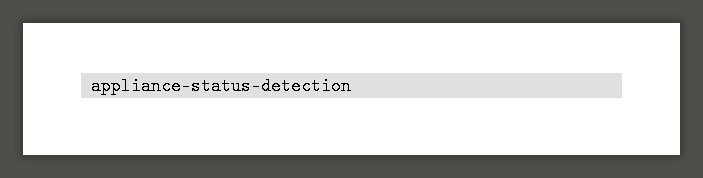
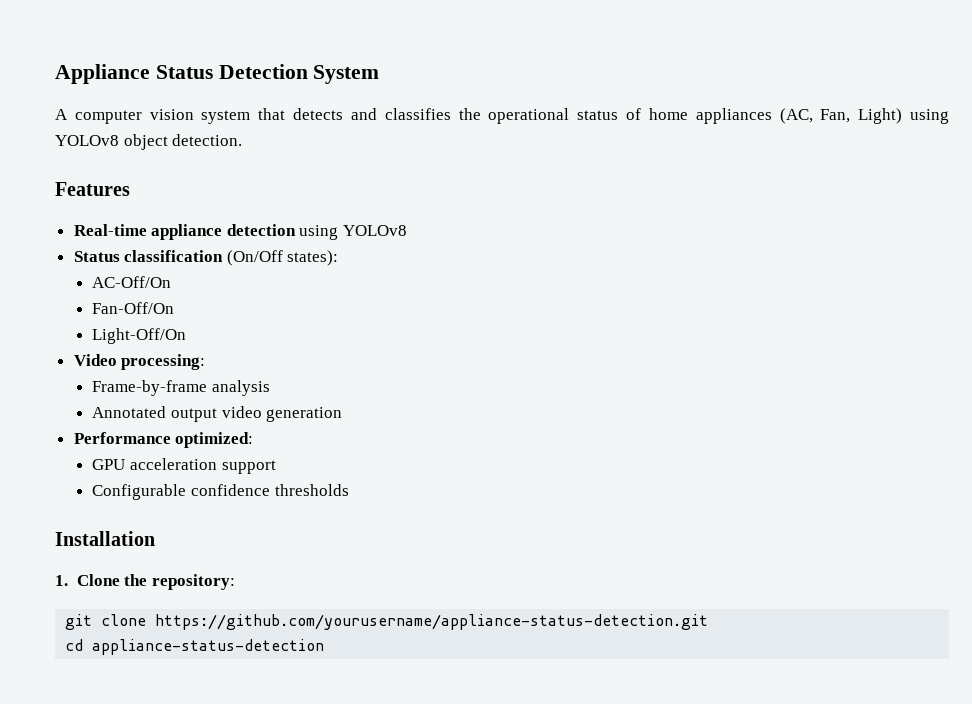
(90, 86) none -> [55,64,380,84] [55,108,950,124] [55,134,243,150] [55,182,130,196] [73,224,408,240] [73,250,339,266] [92,276,172,288] [92,302,175,314] [92,328,187,344] [73,354,206,370] [92,380,271,396] [92,406,343,422] [73,432,254,448] [92,458,276,474] [92,484,349,500] [55,531,155,546] [55,574,235,590] [65,614,709,630] [65,639,84,651] Appliance Status Detection System // A computer vision system that detects and classifies the operational status of home appliances (AC, Fan, Light) using YOLOv8 object detection. // Features // Real-time appliance detection using YOLOv8 // Status classification (On/Off states): // AC-Off/On // Fan-Off/On // Light-Off/On // Video processing: // Frame-by-frame analysis // Annotated output video generation // Performance optimized: // GPU acceleration support // Configurable confidence thresholds // Installation // 1. Clone the repository: // git clone https://github.com/yourusername/appliance-status-detection.git // cd

